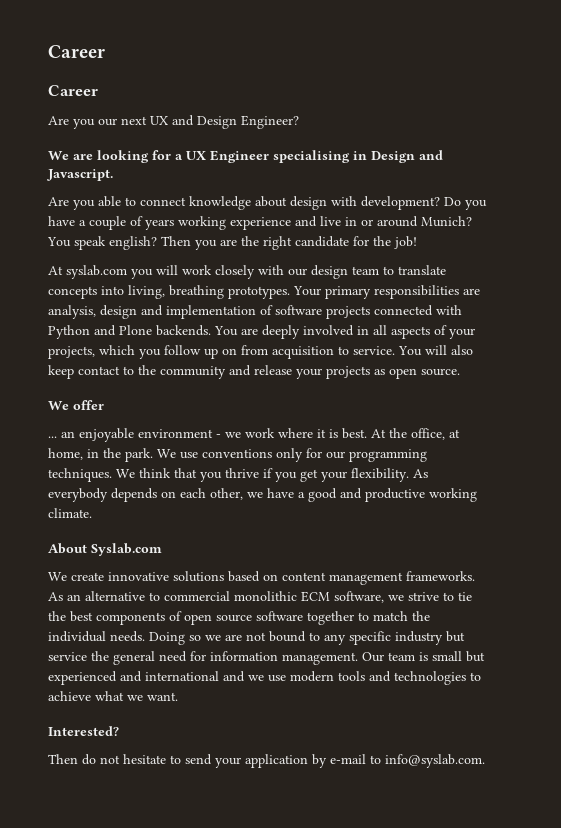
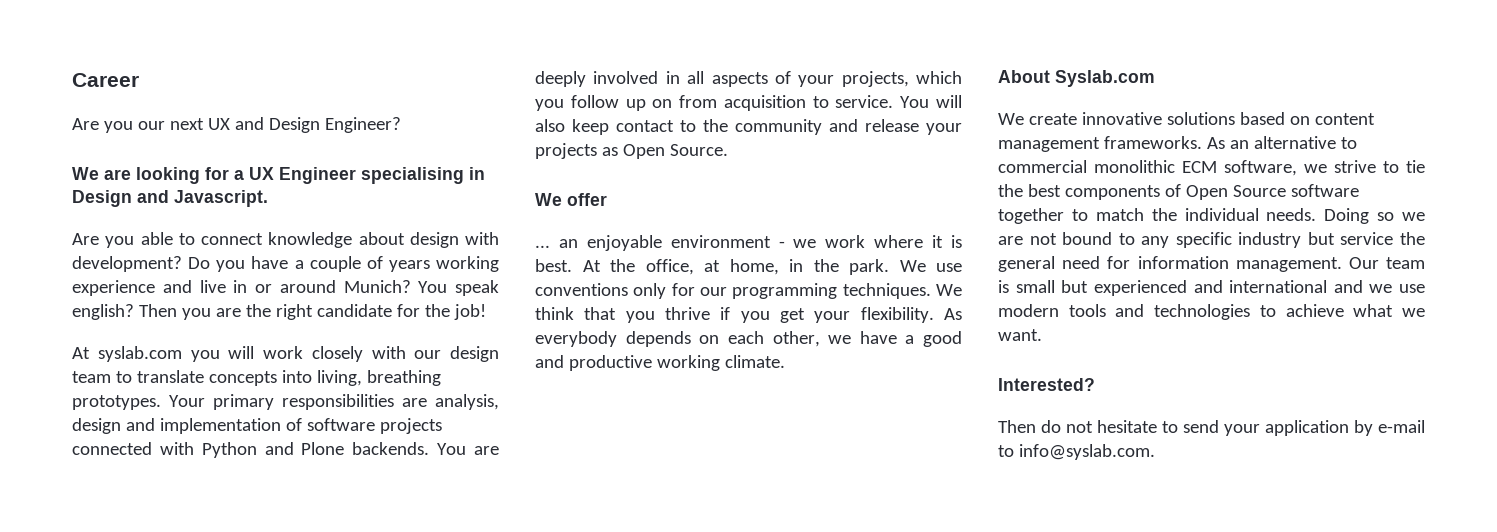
[48,45,105,58] [48,85,98,96] Career // Career -> [72,73,139,87] Career
[389,368,460,379] open source. -> [622,144,728,159] Open Source.
[184,614,252,625] open source -> [1185,185,1286,200] Open Source

